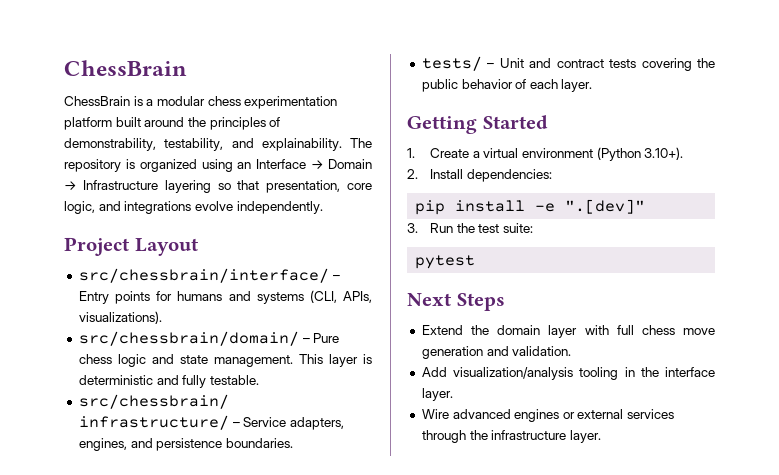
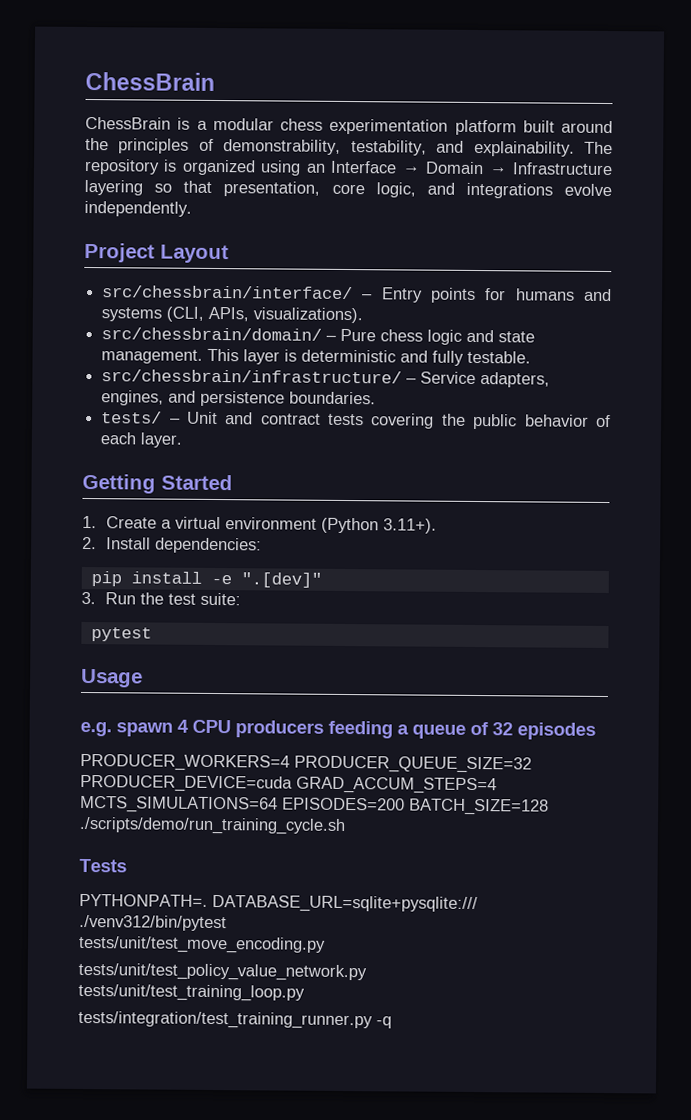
[644,147,684,160] 3.10+). -> [382,518,437,534] 3.11+).
[407,293,505,311] [421,325,715,338] [421,346,572,359] [421,367,715,380] [421,388,453,401] [421,409,675,422] [421,430,601,443] Next Steps // Extend the domain layer with full chess move generation and validation. // Add visualization/analysis tooling in the interface layer. // Wire advanced engines or external services through the infrastructure layer. -> [81,668,143,688] [80,719,596,740] [80,753,532,774] [80,774,497,795] [80,795,549,816] [79,816,346,836] [79,858,127,873] [79,893,478,914] [79,914,227,932] [78,935,326,954] [78,962,367,982] [78,983,305,1002] [78,1010,392,1030] Usage // e.g. spawn 4 CPU producers feeding a queue of 32 episodes // PRODUCER_WORKERS=4 PRODUCER_QUEUE_SIZE=32 PRODUCER_DEVICE=cuda GRAD_ACCUM_STEPS=4 MCTS_SIMULATIONS=64 EPISODES=200 BATCH_SIZE=128 ./scripts/demo/run_training_cycle.sh // Tests // PYTHONPATH=. DATABASE_URL=sqlite+pysqlite:/// ./venv312/bin/pytest // tests/unit/test_move_encoding.py // tests/unit/test_policy_value_network.py // tests/unit/test_training_loop.py // tests/integration/test_training_runner.py -q

